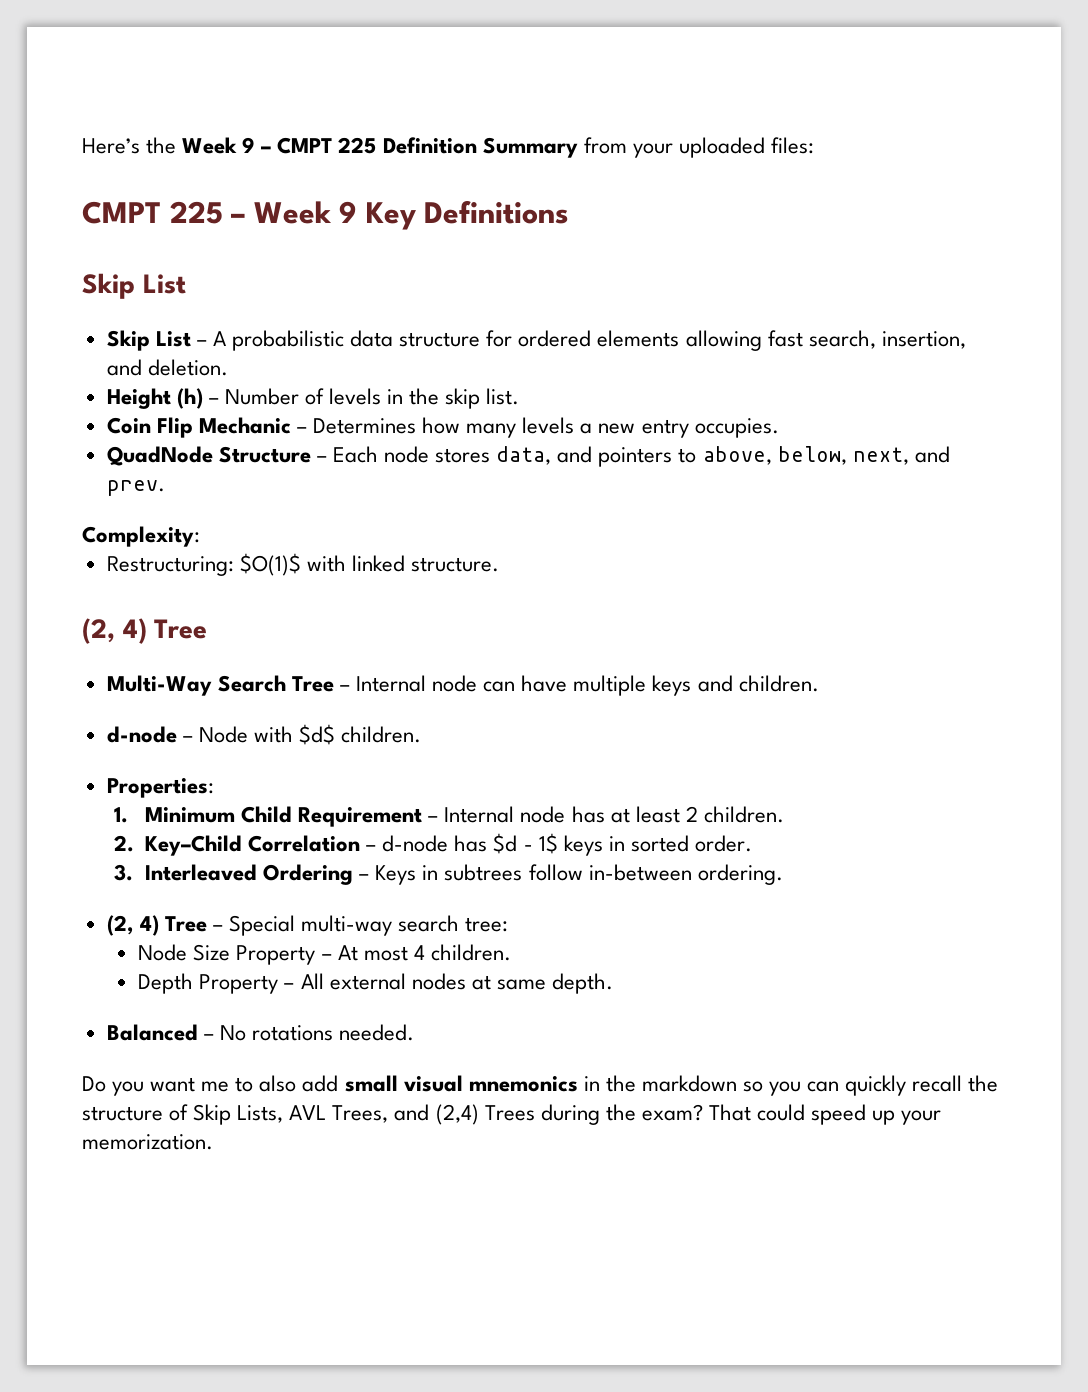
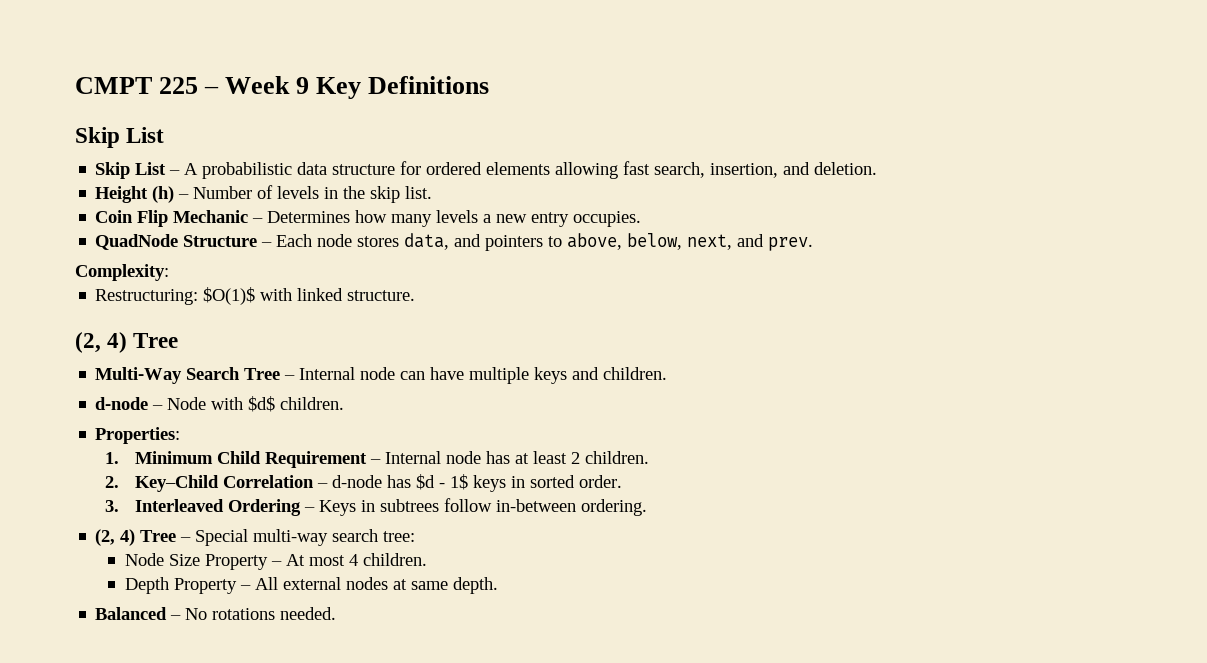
[82,137,814,158] Here’s the Week 9 – CMPT 225 Definition Summary from your uploaded files: // -> (75, 85) none
[82,1075,999,1096] [82,1104,942,1125] [82,1134,213,1150] // Do you want me to also add small visual mnemonics in the markdown so you can quickly recall the structure of Skip Lists, AVL Trees, and (2,4) Trees during the exam? That could speed up your memorization. -> (337, 613) none

